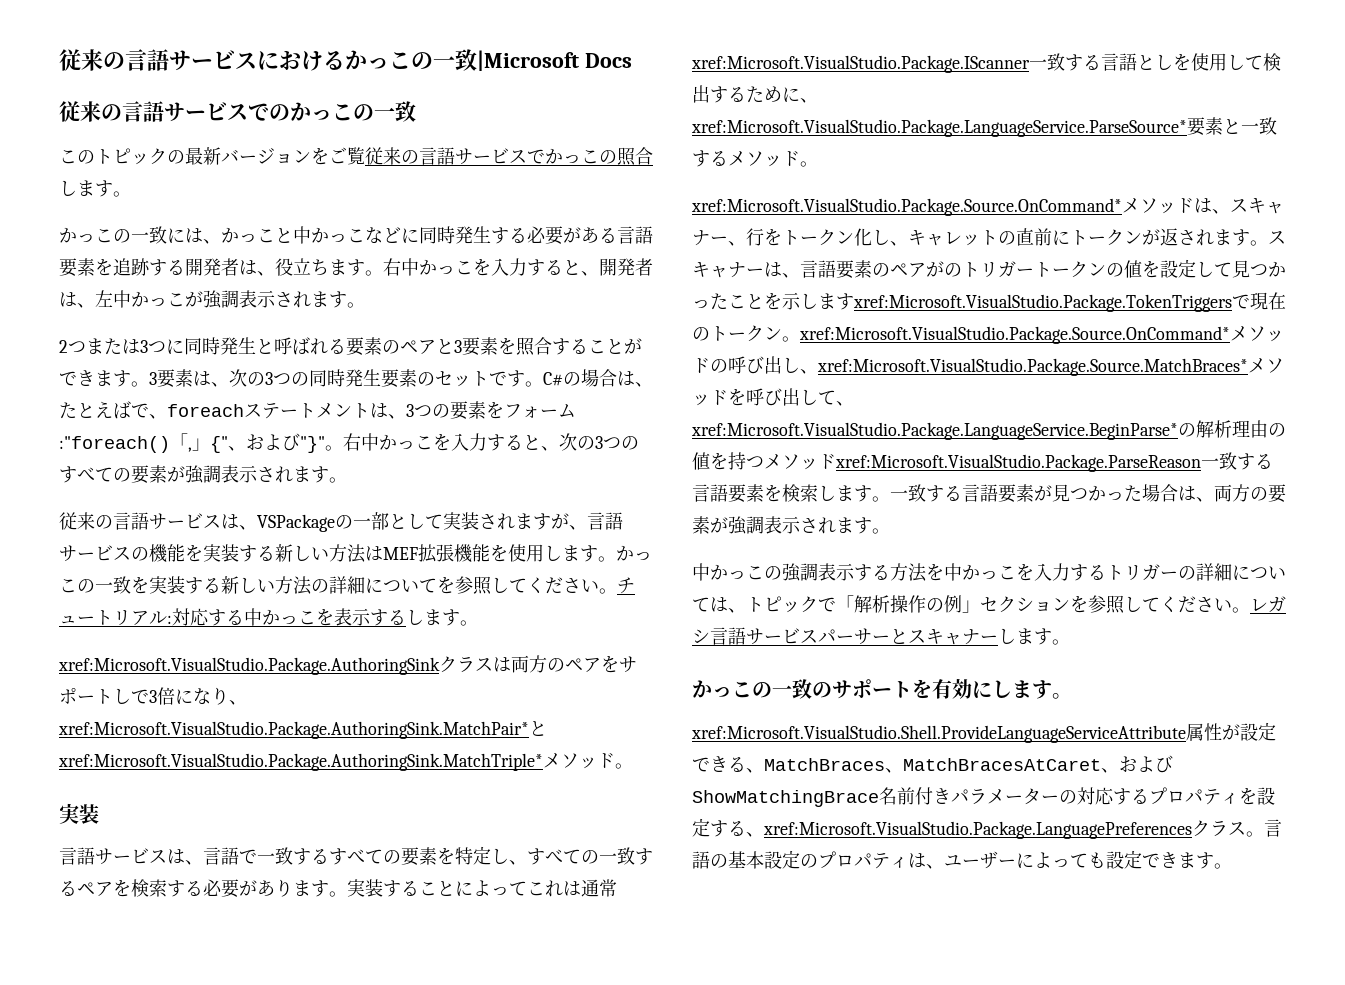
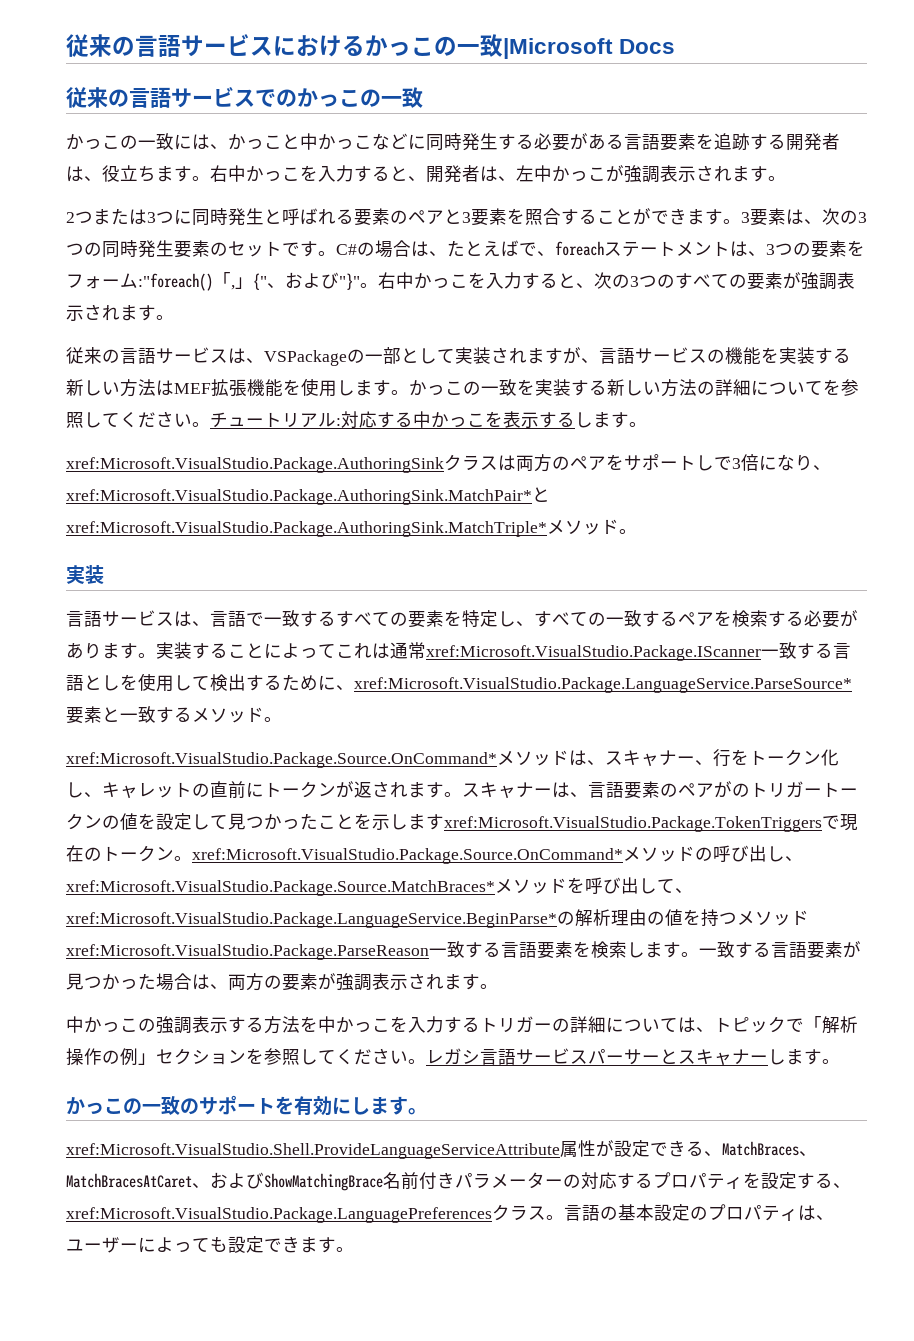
[59,147,653,166] [59,180,131,197] // このトピックの最新バージョンをご覧従来の言語サービスでかっこの照合します。 -> (423, 97) none

